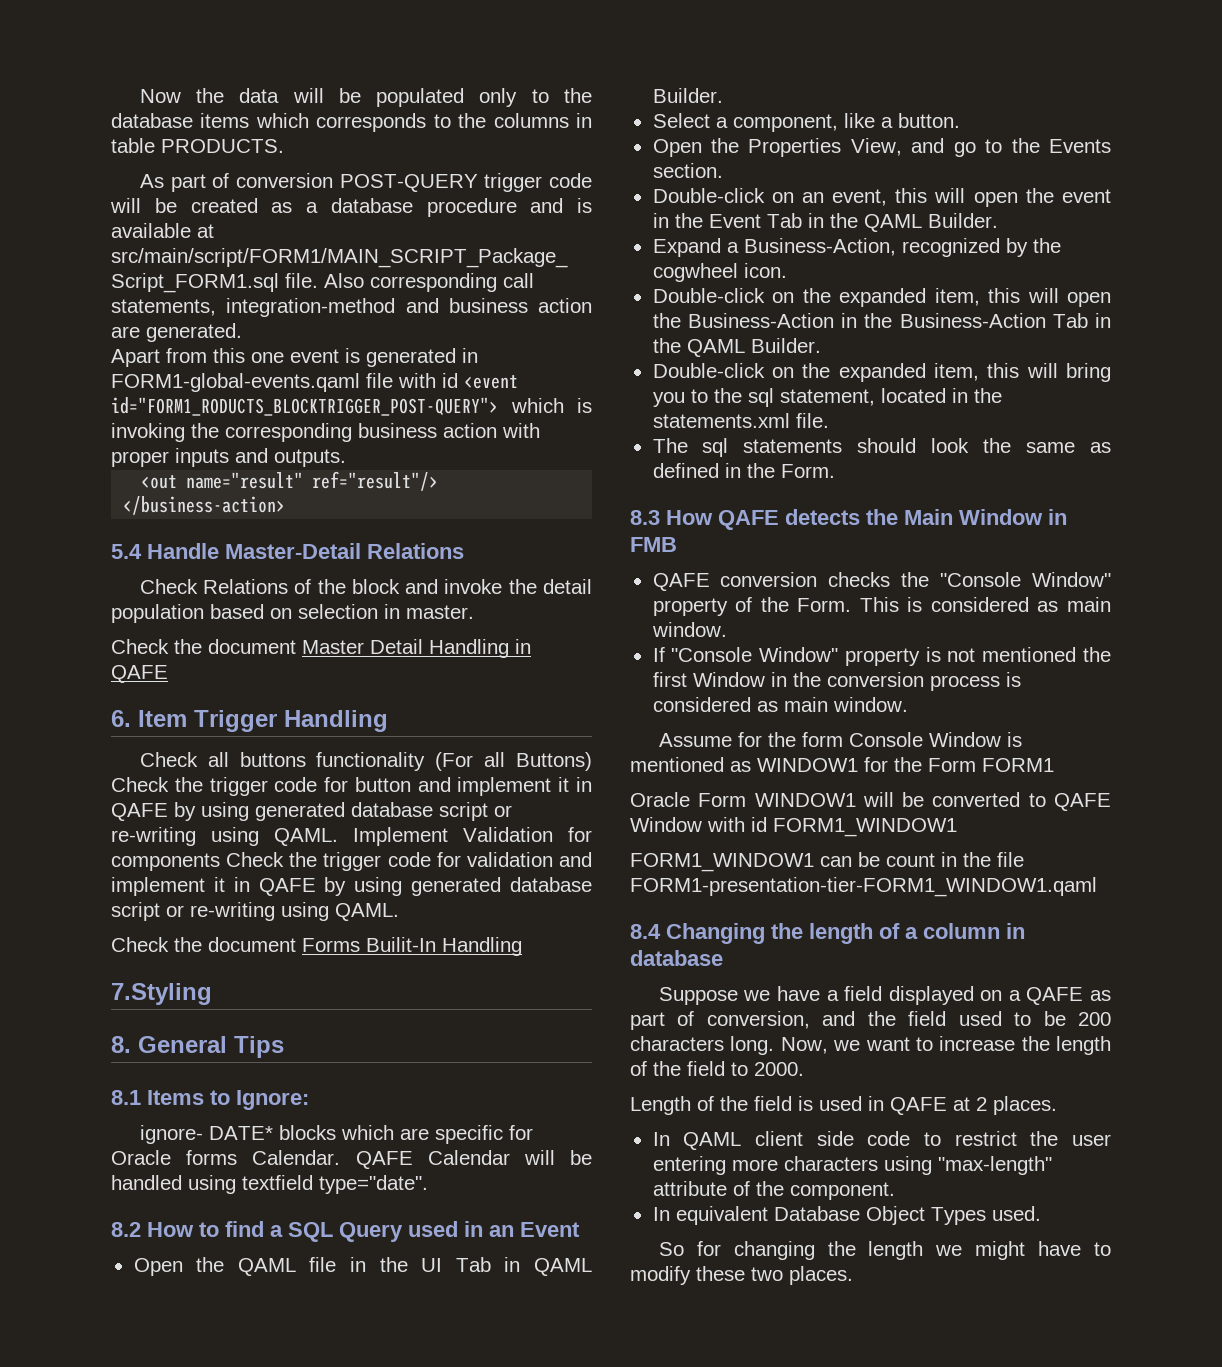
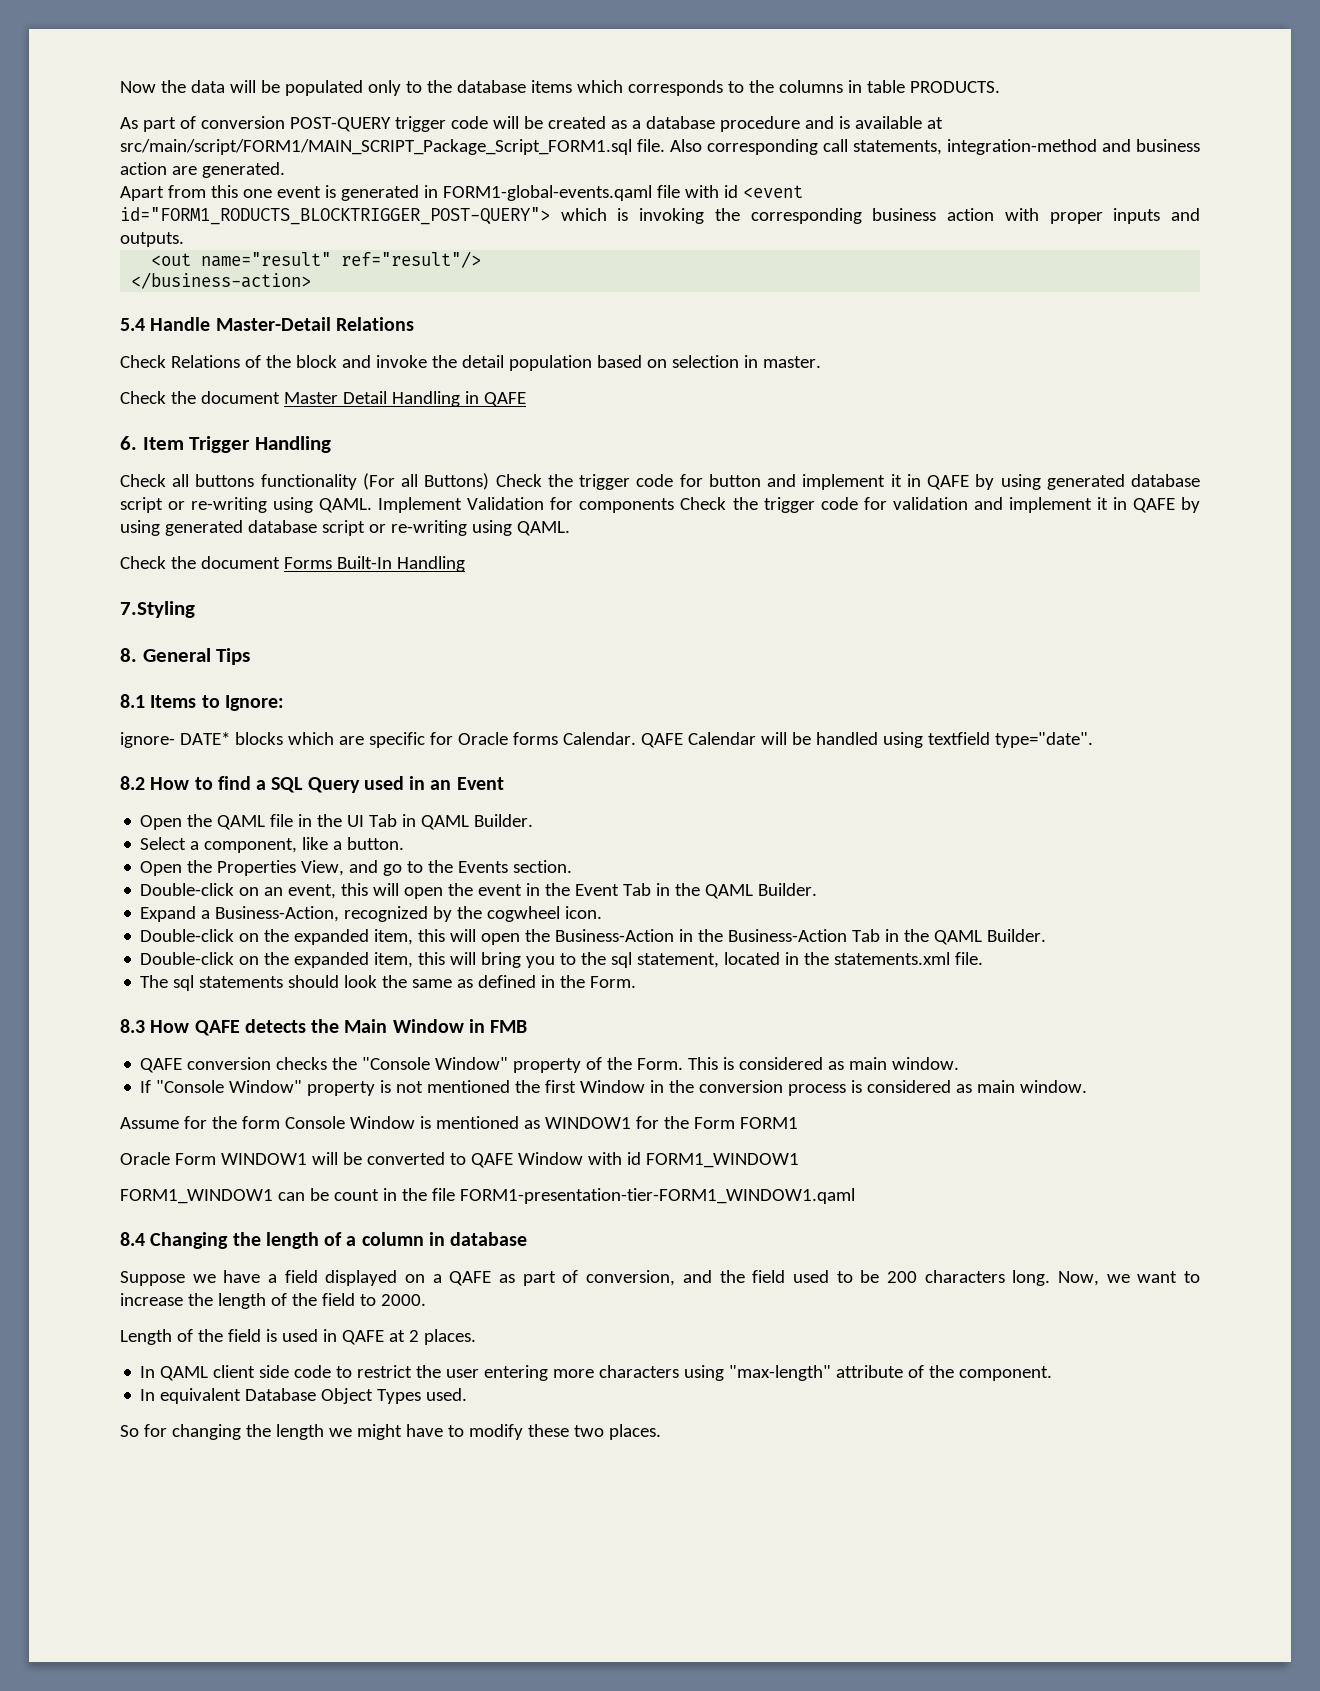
[366,937,436,952] Builit-In -> [336,556,392,569] Built-In

